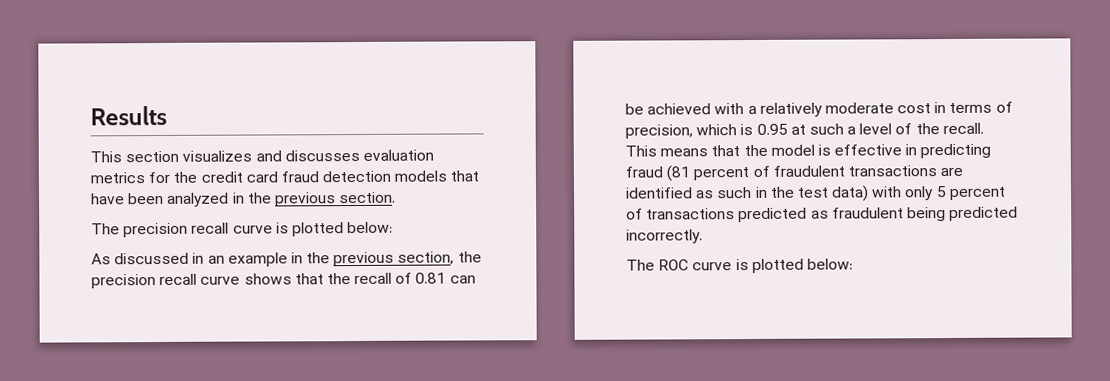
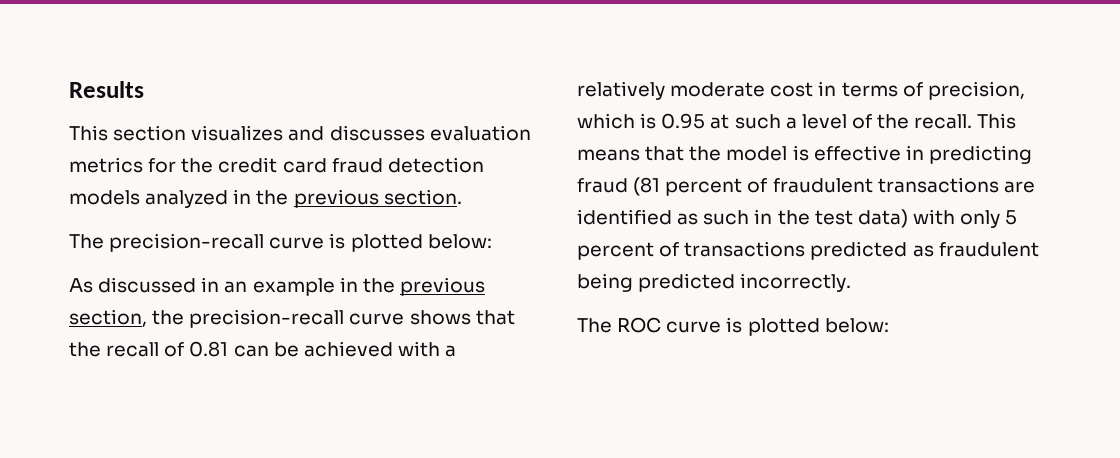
[450,170,480,182] [91,192,165,205] that have been -> (140, 197) none
[123,222,230,238] precision recall -> [109,233,265,252] precision-recall
[91,273,198,289] precision recall -> [189,309,345,328] precision-recall

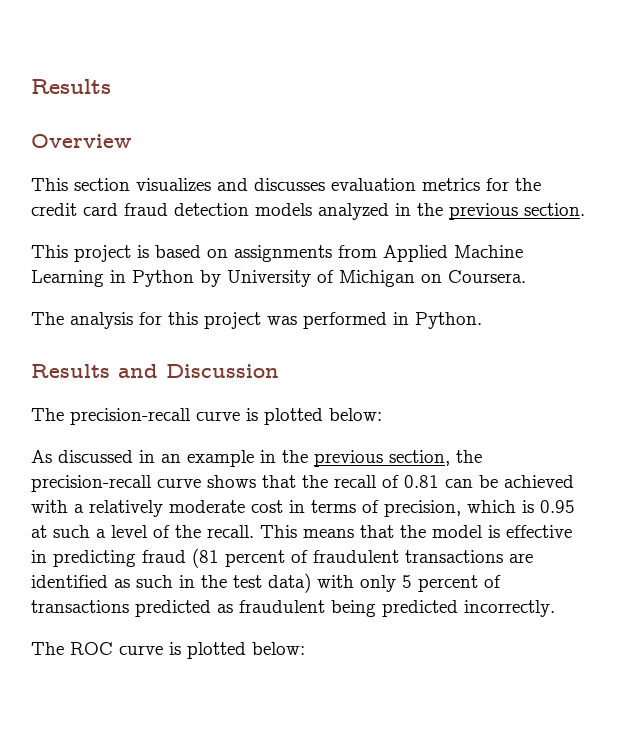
[69,81,144,98] Results -> [31,79,111,94] [31,134,132,148] Results // Overview
(462, 197) none -> [31,245,523,262] [31,270,526,287] [31,312,482,329] [31,364,279,378] // This project is based on assignments from Applied Machine Learning in Python by University of Michigan on Coursera. // The analysis for this project was performed in Python. // Results and Discussion

